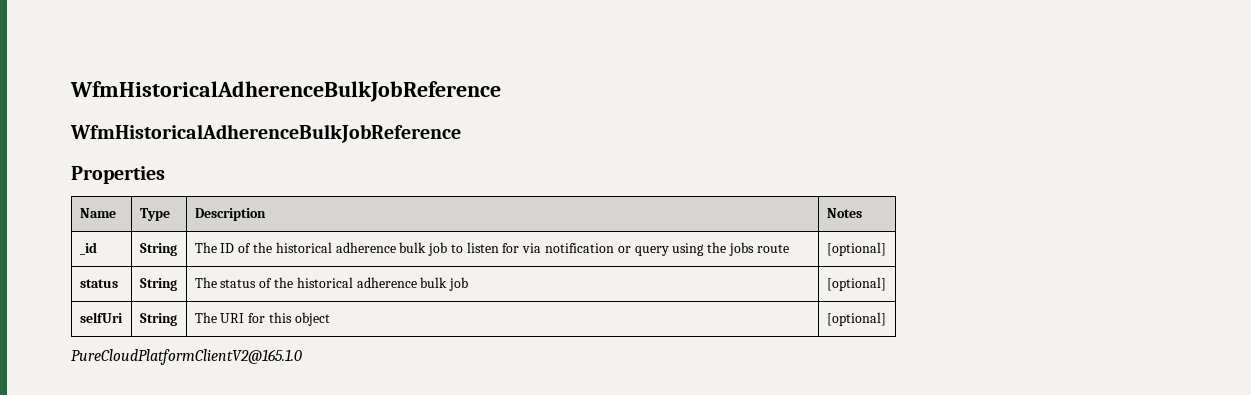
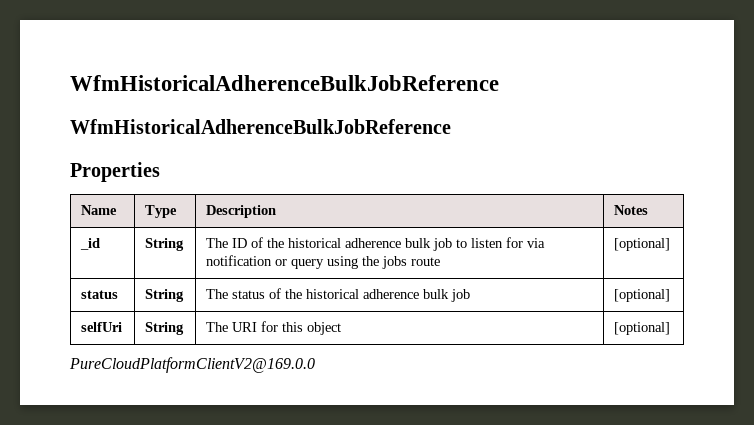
[71,349,302,365] PureCloudPlatformClientV2@165.1.0 -> [69,357,315,373] PureCloudPlatformClientV2@169.0.0

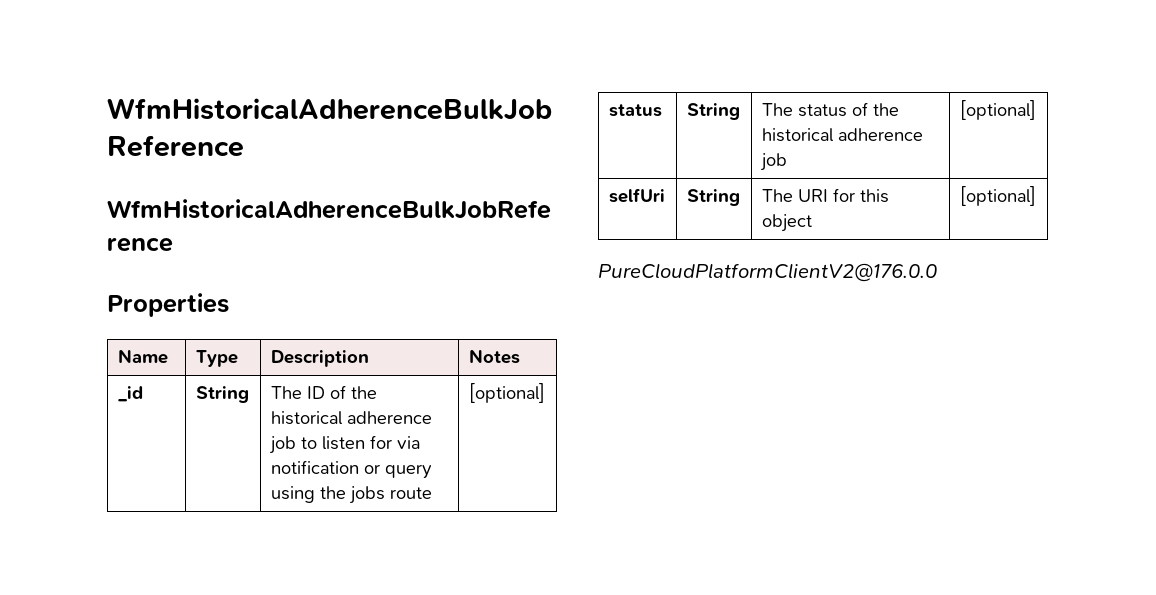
[405,238,432,248] bulk -> (432, 417) none
[423,289,450,299] bulk -> (923, 134) none
[69,357,315,373] PureCloudPlatformClientV2@169.0.0 -> [598,263,937,282] PureCloudPlatformClientV2@176.0.0

